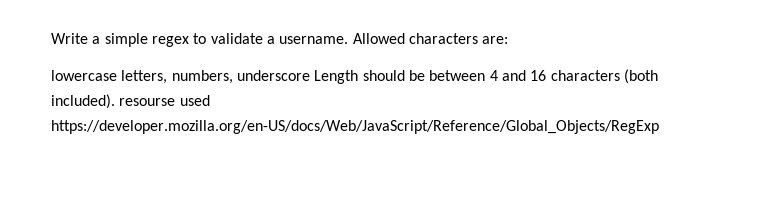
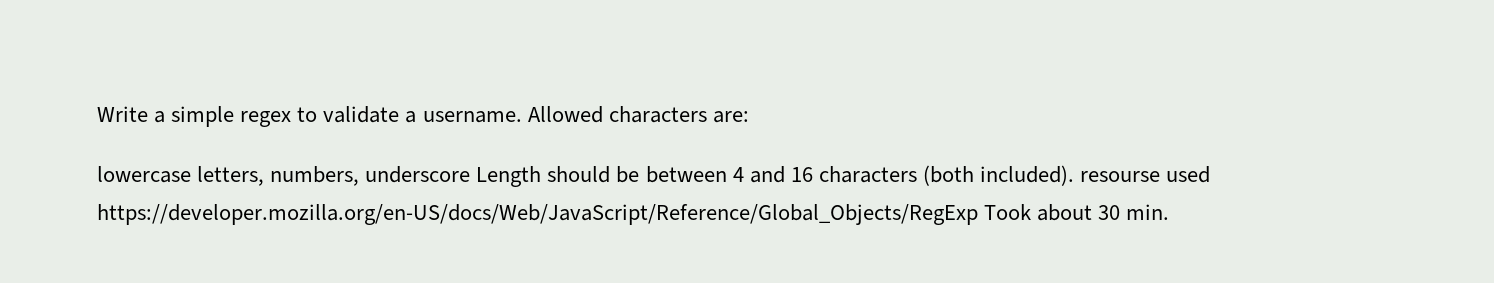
(659, 127) none -> [984,204,1170,221] Took about 30 min.

